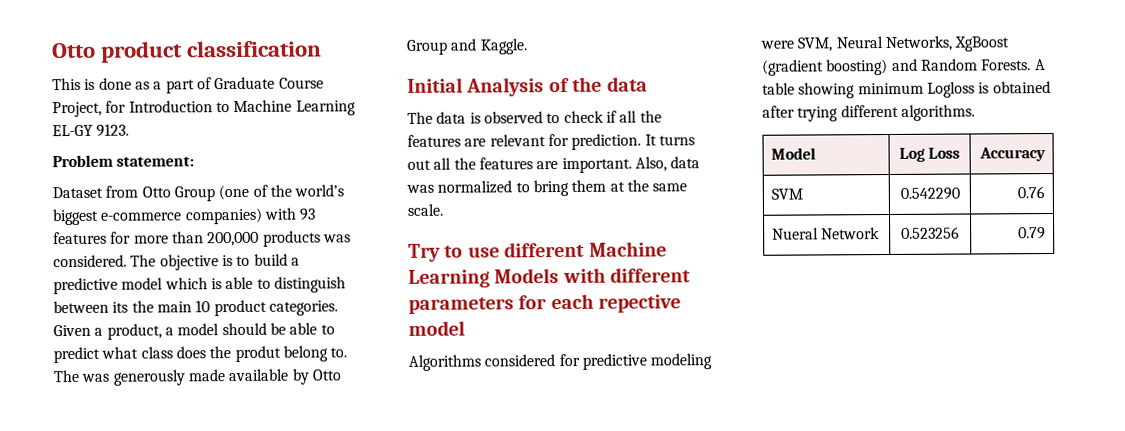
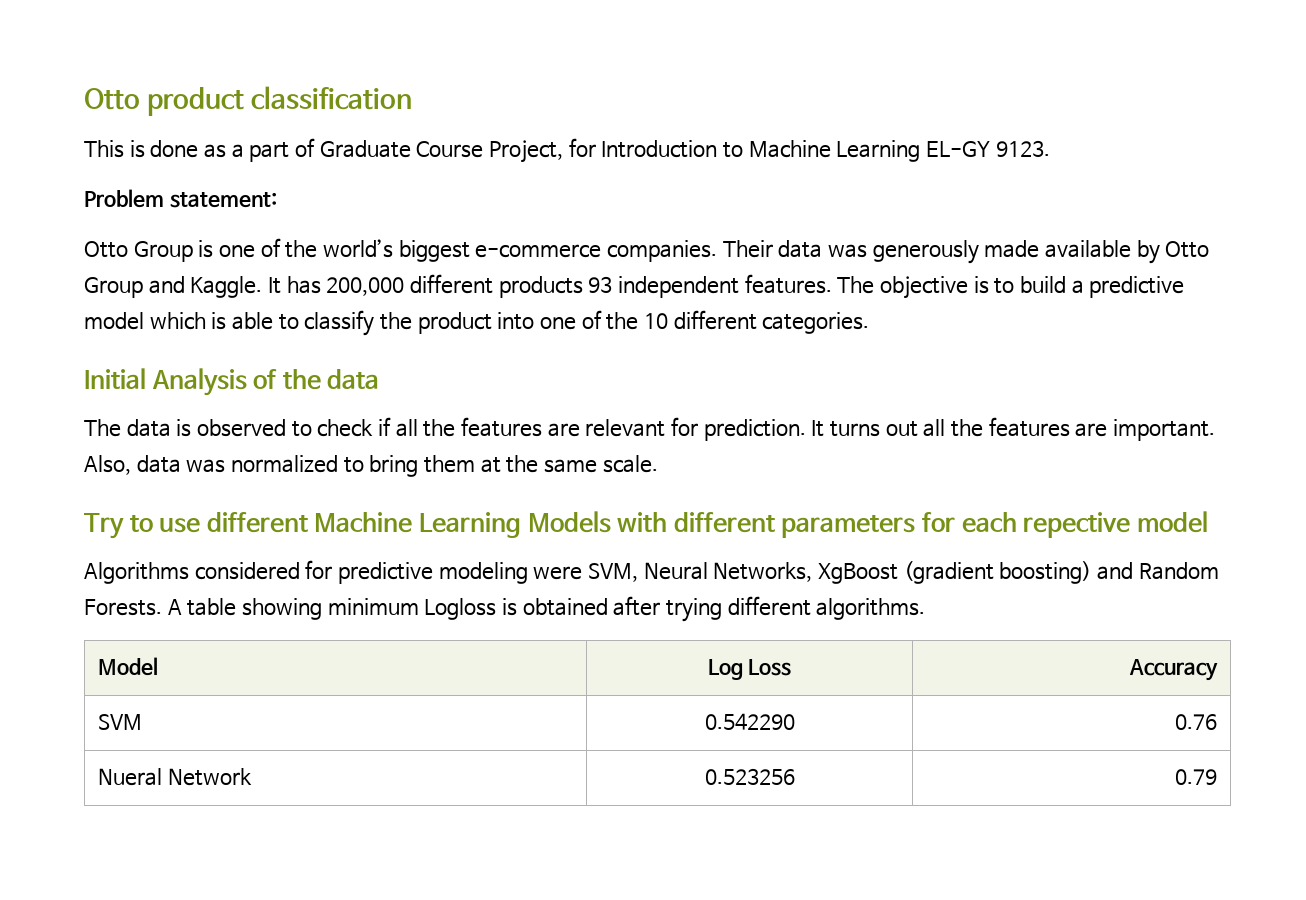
[52,184,250,202] Dataset from Otto Group (one -> [84,240,255,262] Otto Group is one
[184,207,317,225] [53,230,351,247] [53,254,127,268] companies) with 93 features for more than 200,000 products was considered. -> [606,240,1210,264] [84,274,832,298] companies. Their data was generously made available by Otto Group and Kaggle. It has 200,000 different products 93 independent features.
[273,276,346,293] [53,299,338,317] [53,322,335,340] [53,345,348,364] [53,368,342,386] [406,38,528,55] distinguish between its the main 10 product categories. Given a product, a model should be able to predict what class does the produt belong to. The was generously made available by Otto Group and Kaggle. -> [304,310,870,336] classify the product into one of the 10 different categories.

